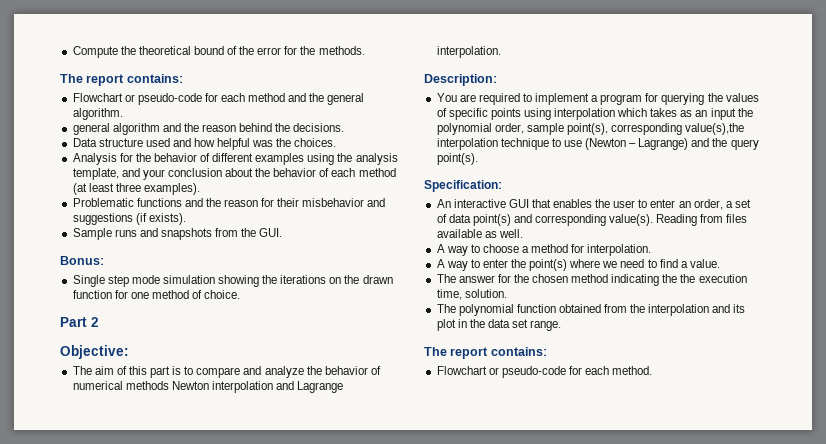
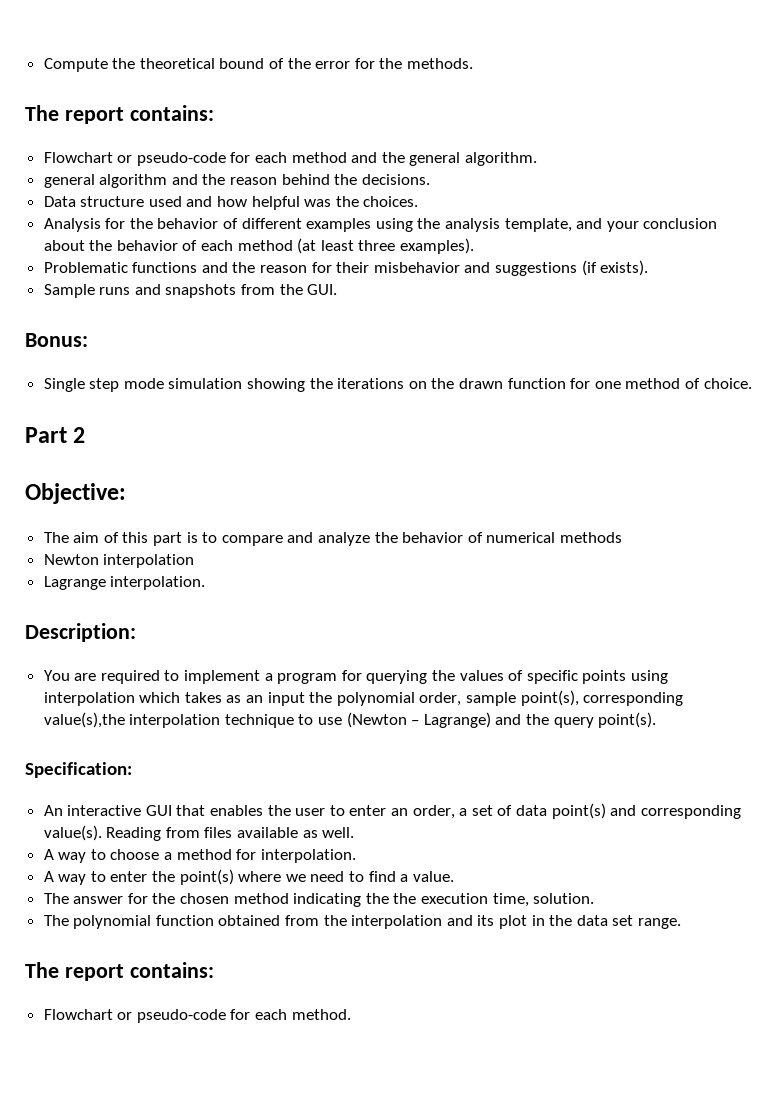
(169, 385) none -> (622, 537) //
[276,381,295,390] and -> (195, 561) //

